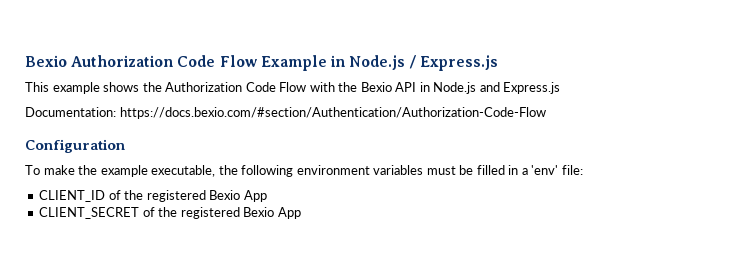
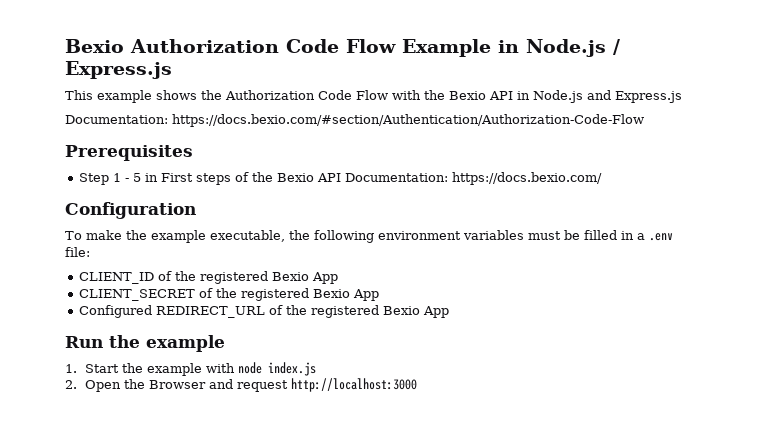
(546, 113) none -> [65,145,193,161] [79,172,603,185] // Prerequisites // Step 1 - 5 in First steps of the Bexio API Documentation: https://docs.bexio.com/
[531,165,559,175] 'env' -> [648,233,673,241] .env
(301, 213) none -> [79,305,450,318] [65,335,225,352] [65,362,317,376] [65,378,418,392] // Configured REDIRECT_URL of the registered Bexio App // Run the example // 1. Start the example with node index.js // 2. Open the Browser and request http://localhost:3000

